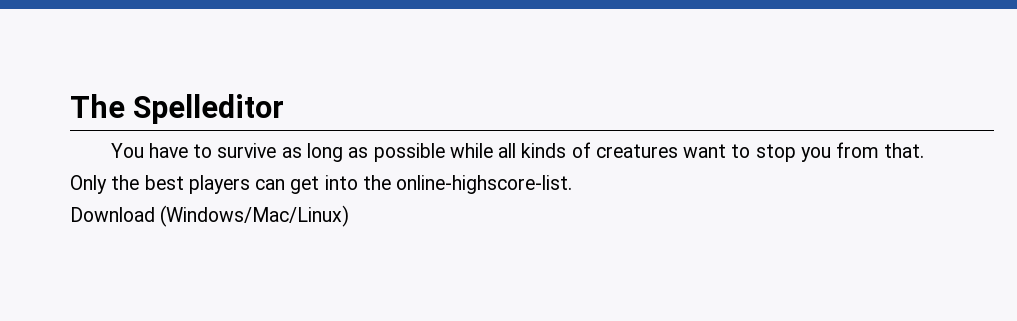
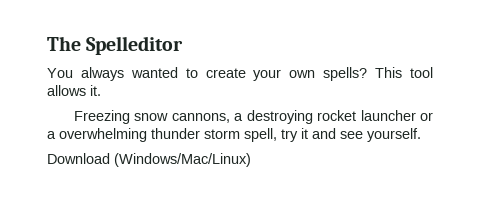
[148,142,925,162] [70,175,573,194] have to survive as long as possible while all kinds of creatures want to stop you from that. // Only the best players can get into the online-highscore-list. -> [80,67,434,81] [47,85,101,96] [73,110,433,124] [47,128,421,142] always wanted to create your own spells? This tool allows it. // Freezing snow cannons, a destroying rocket launcher or a overwhelming thunder storm spell, try it and see yourself.

